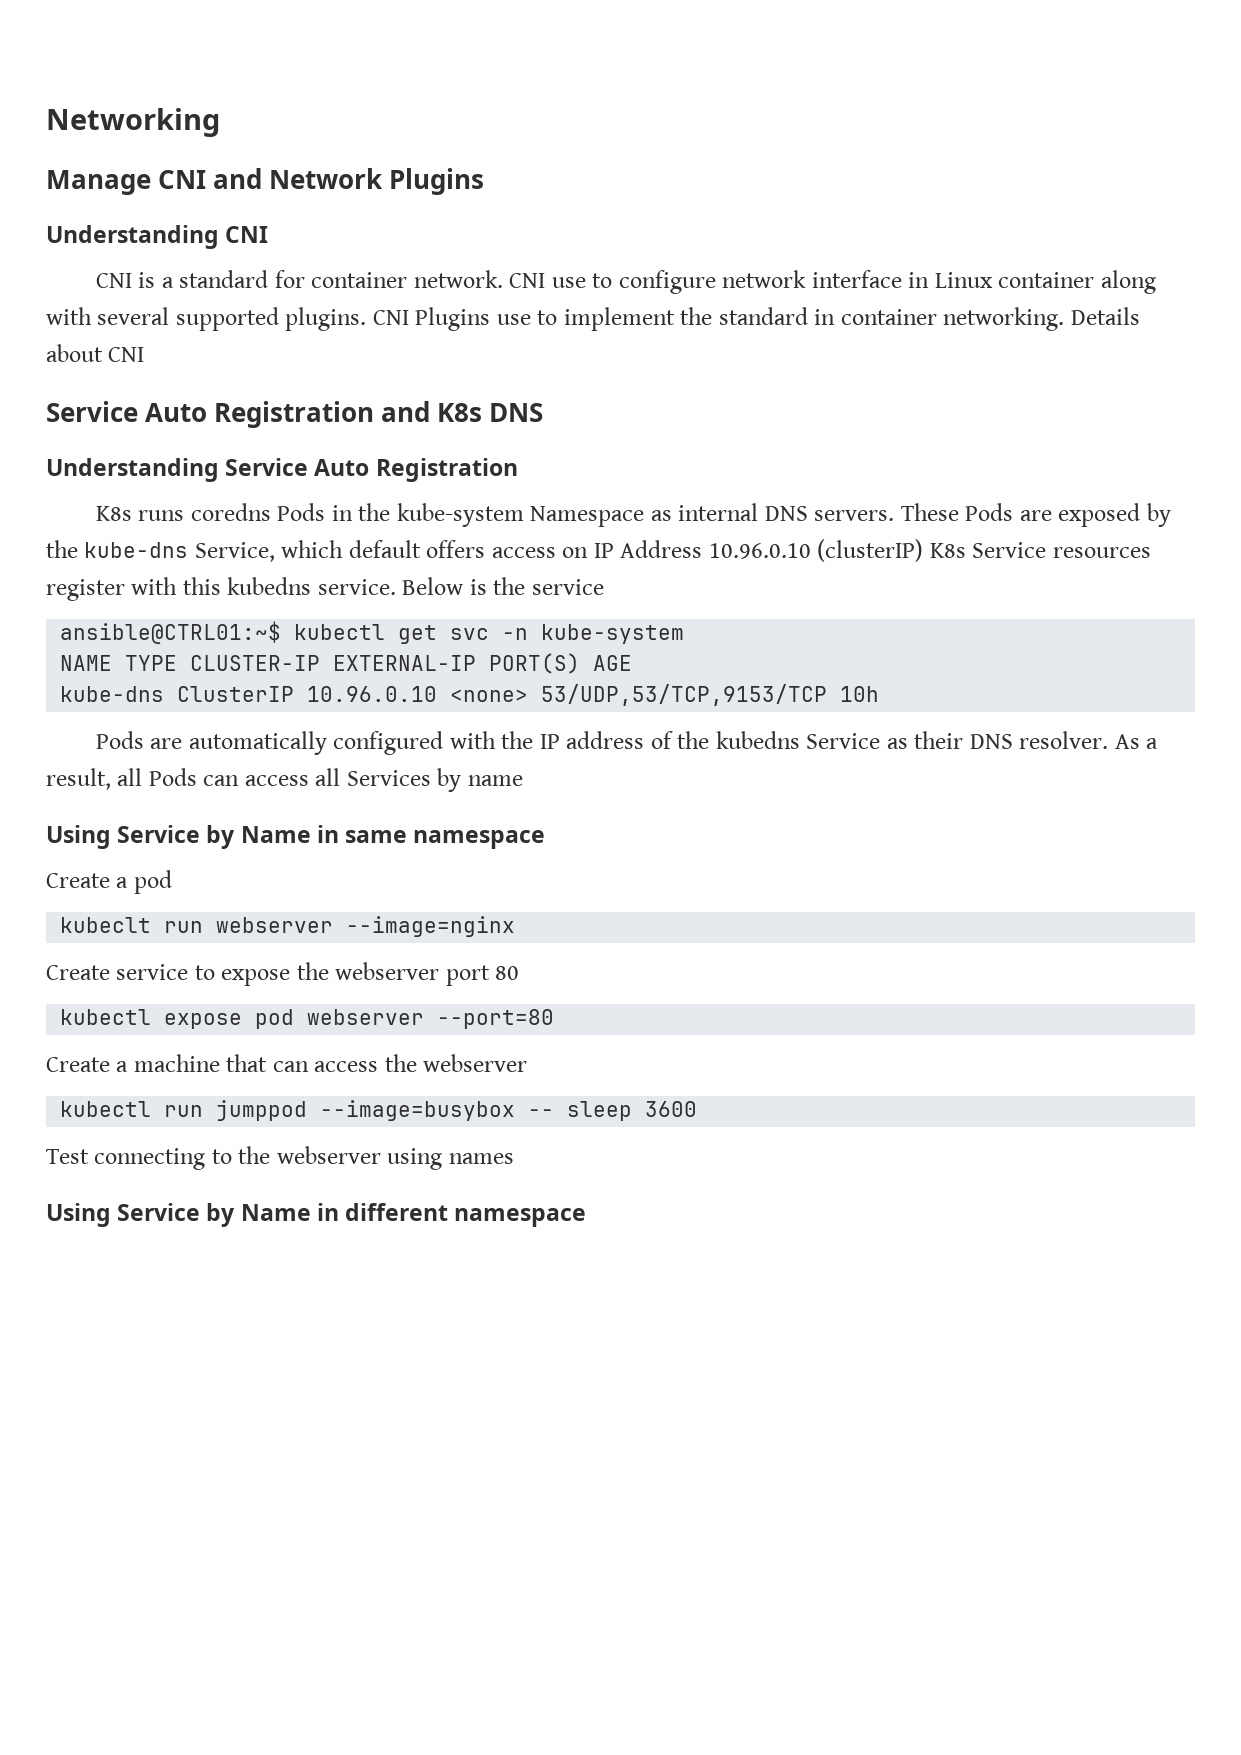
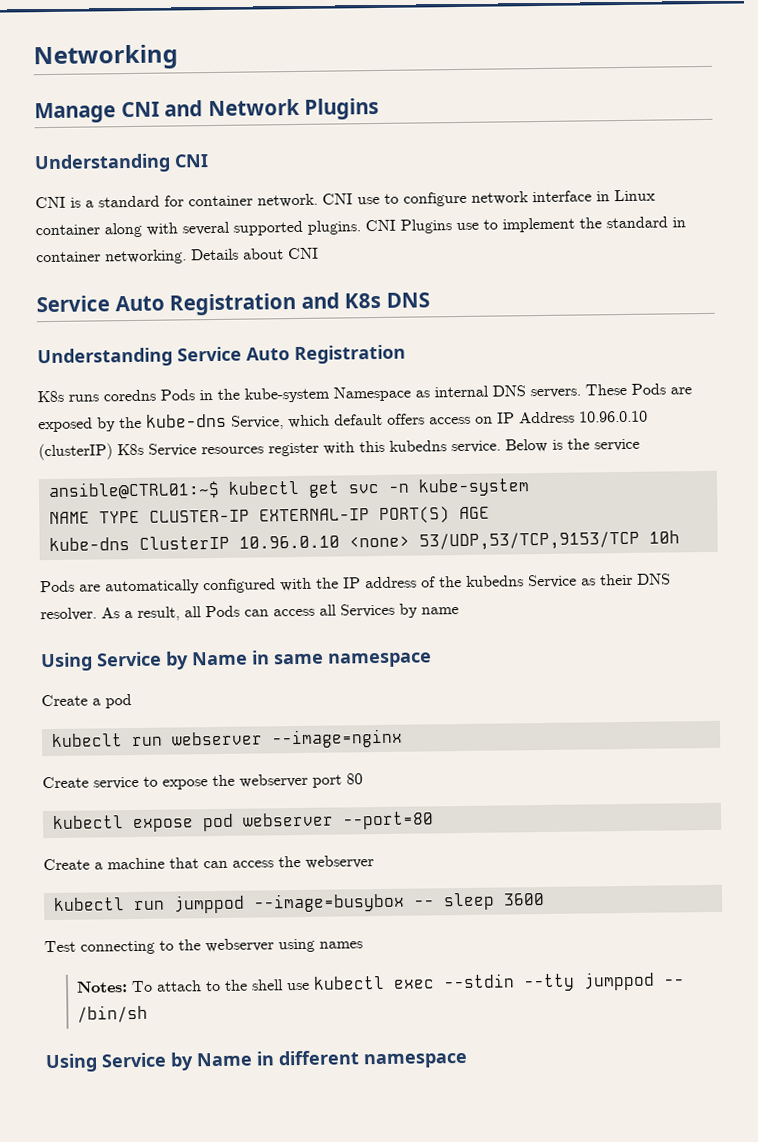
(514, 1158) none -> [75,971,685,993] [76,1004,148,1023] // Notes: To attach to the shell use kubectl exec --stdin --tty jumppod -- /bin/sh

